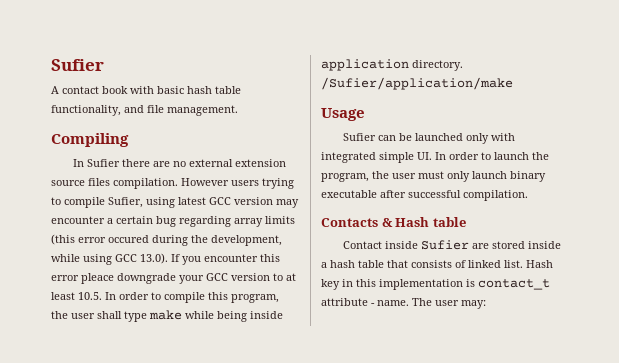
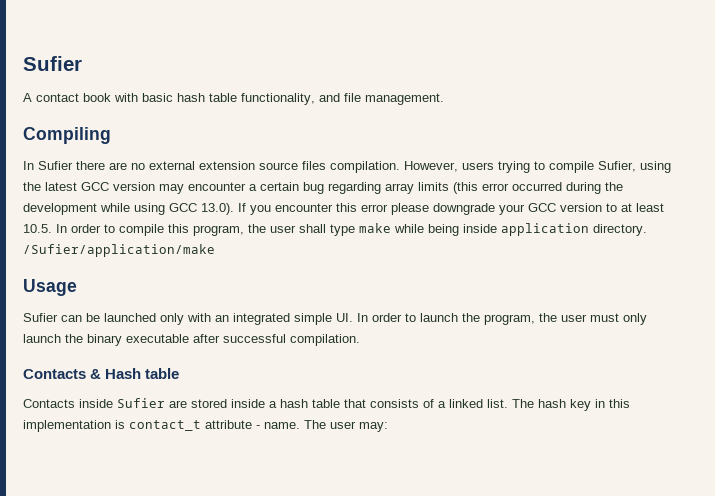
[181,178,229,186] However -> [404,161,458,172] However,
(175, 202) none -> [23,182,41,191] the
[108,235,149,243] occured -> [512,182,562,191] occurred
[211,235,282,246] development, -> [23,203,97,215] development
[81,273,114,284] pleace -> [391,203,429,215] please
(515, 137) none -> [215,315,229,322] an
(507, 175) none -> [65,334,83,343] the
[342,241,382,249] Contact -> [23,399,75,408] Contacts
(466, 264) none -> [438,401,446,408] a
[526,260,553,268] Hash -> [512,399,566,408] The hash

